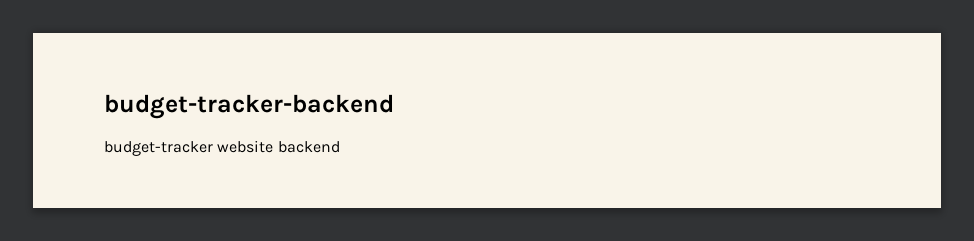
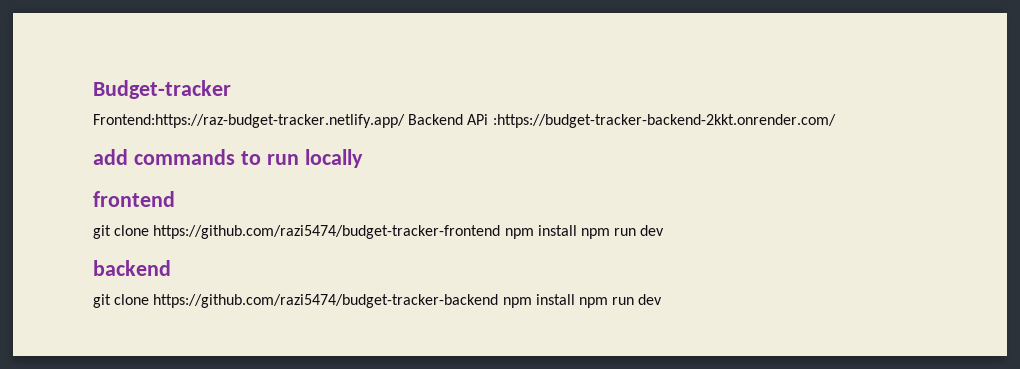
[104,94,394,119] [104,140,340,156] budget-tracker-backend // budget-tracker website backend -> [93,80,231,99] [93,114,836,128] [93,149,363,168] [93,191,175,207] [93,225,665,239] [93,260,171,276] [93,294,663,308] Budget-tracker // Frontend:https://raz-budget-tracker.netlify.app/ Backend APi :https://budget-tracker-backend-2kkt.onrender.com/ // add commands to run locally // frontend // git clone https://github.com/razi5474/budget-tracker-frontend npm install npm run dev // backend // git clone https://github.com/razi5474/budget-tracker-backend npm install npm run dev

